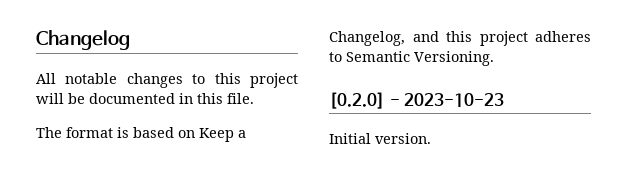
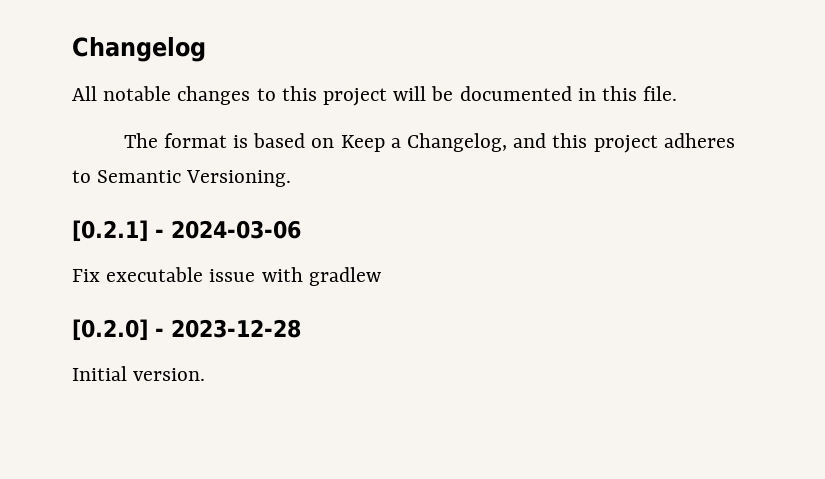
(494, 58) none -> [72,220,301,242] [72,267,381,286] // [0.2.1] - 2024-03-06 // Fix executable issue with gradlew
[404,93,505,107] 2023-10-23 -> [171,319,301,338] 2023-12-28

